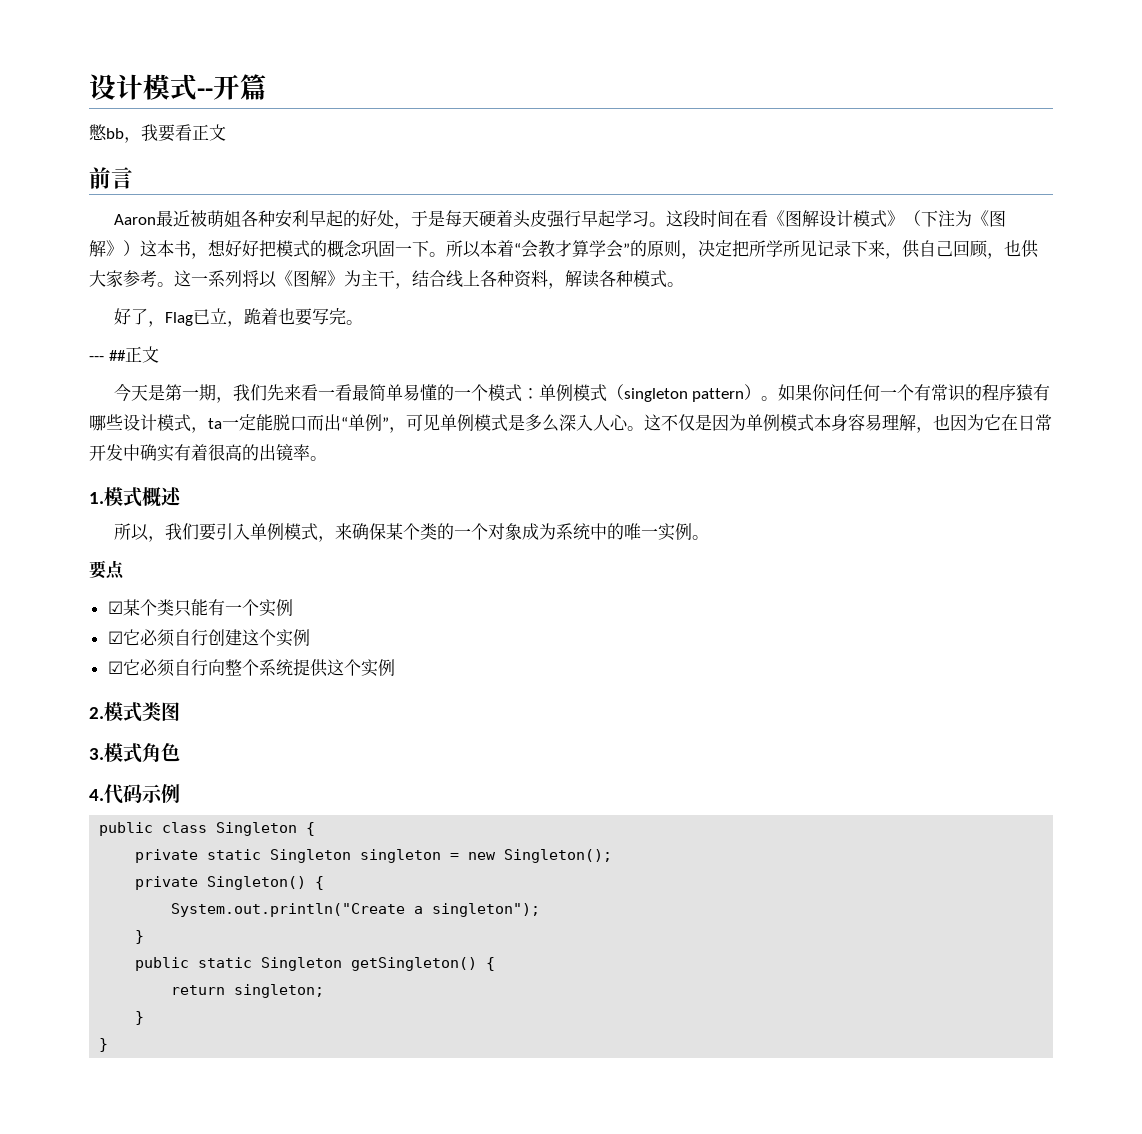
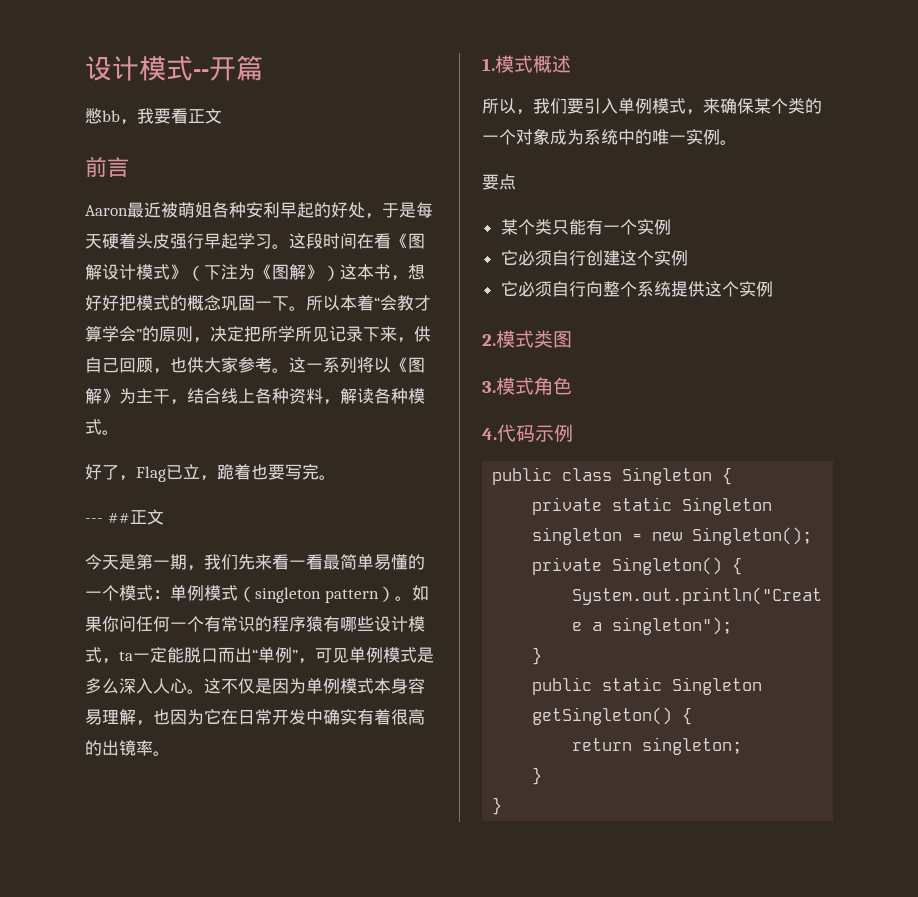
[107,601,123,614] ☑ -> (516, 182) none
[107,631,123,644] ☑ -> (671, 227) none
[107,661,123,674] ☑ -> (688, 258) none

